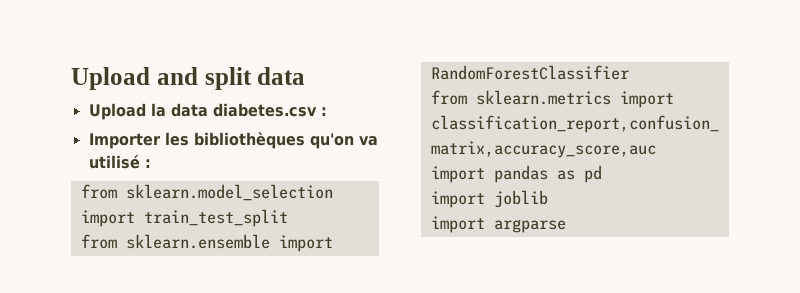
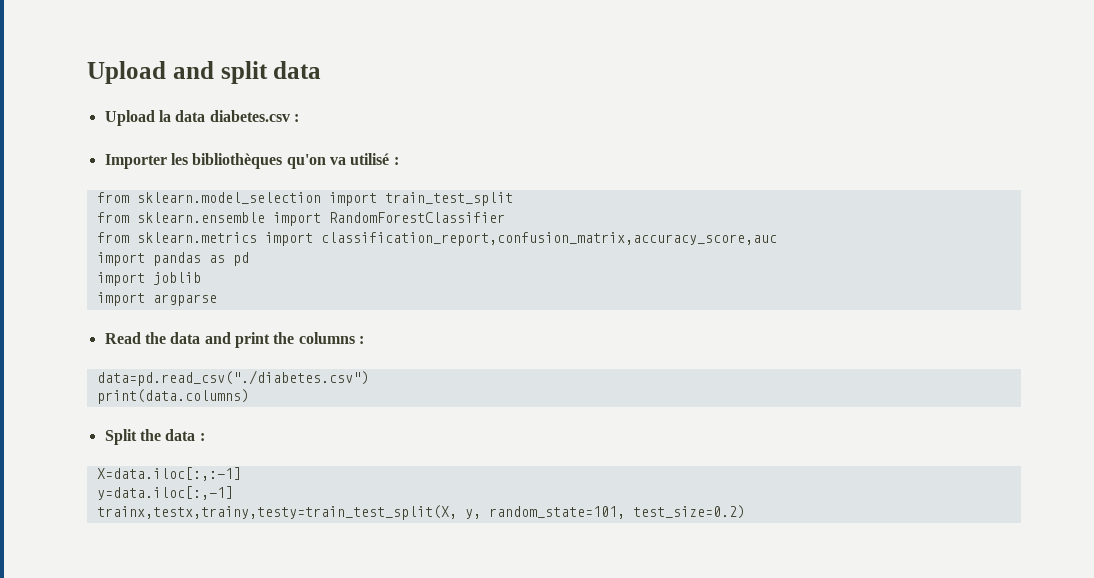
(566, 226) none -> [104,332,364,348] [96,370,369,386] [96,389,249,404] [104,429,205,445] [96,467,241,481] [96,486,233,500] [96,505,745,520] // Read the data and print the columns : // data=pd.read_csv("./diabetes.csv") // print(data.columns) // Split the data : // X=data.iloc[:,:-1] // y=data.iloc[:,-1] // trainx,testx,trainy,testy=train_test_split(X, y, random_state=101, test_size=0.2)

